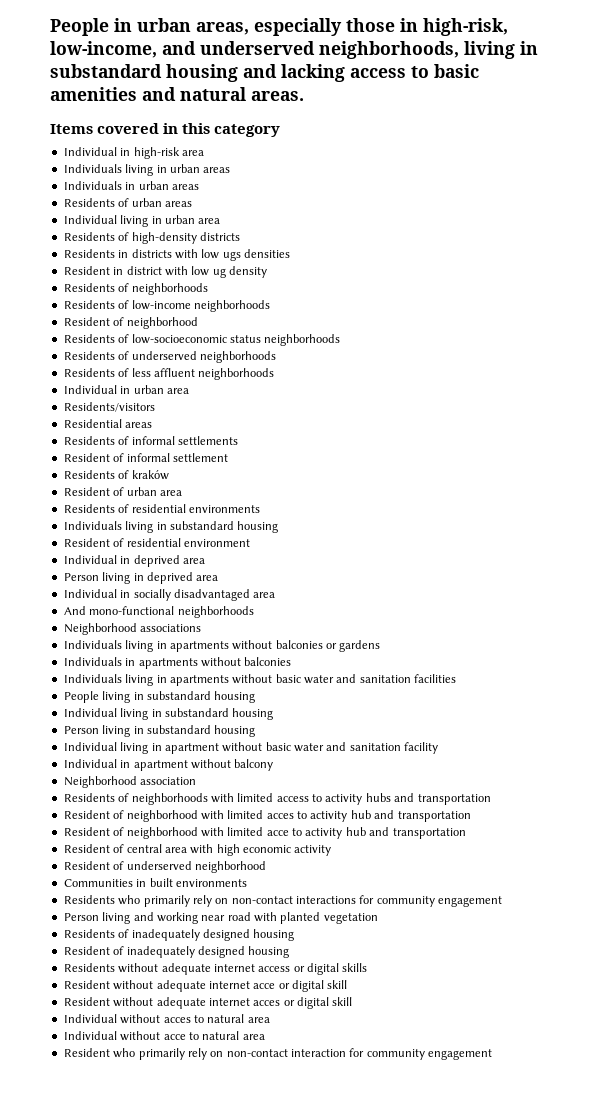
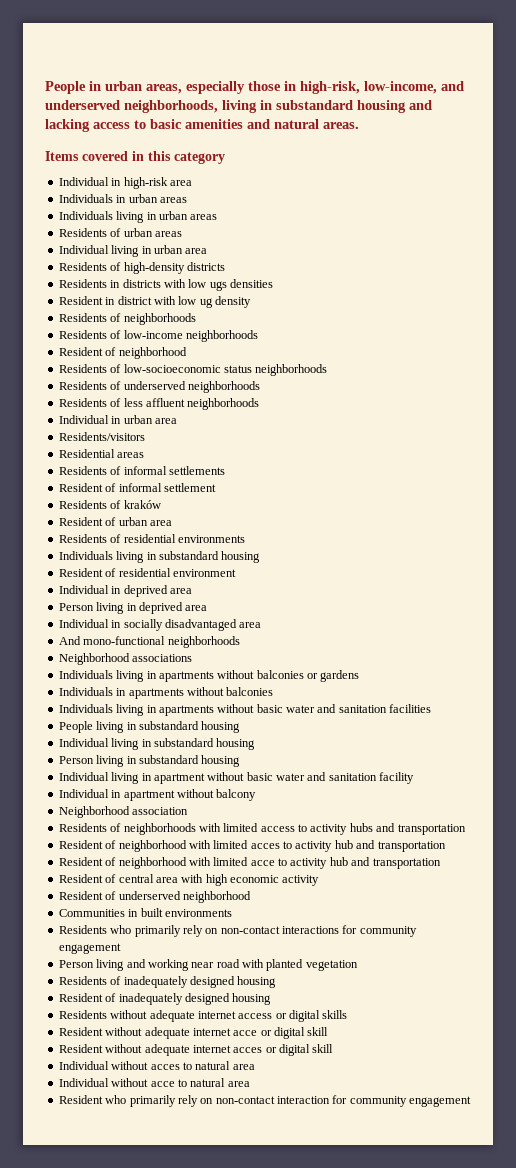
[125,164,154,176] living -> (113, 198) none
(122, 185) none -> [116,211,145,223] living

